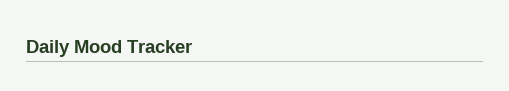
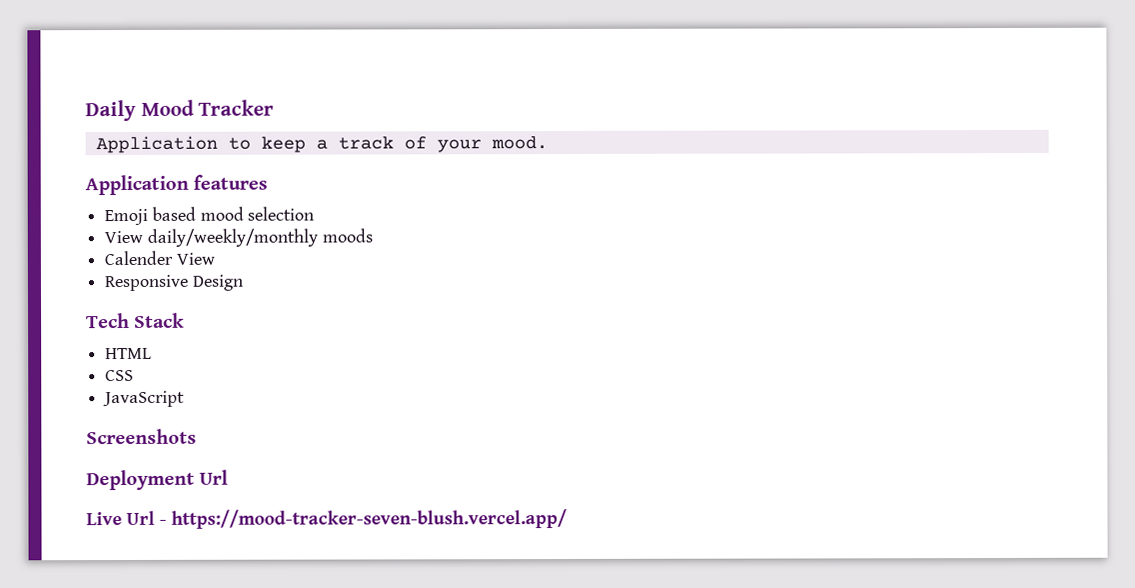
(192, 46) none -> [95,135,548,154] [85,174,269,196] [104,206,315,226] [104,228,373,247] [104,250,215,266] [104,274,243,292] [86,312,186,329] [105,347,153,360] [105,369,135,382] [103,390,186,408] [86,428,197,445] [86,469,229,491] [86,509,567,529] // Application to keep a track of your mood. // Application features // Emoji based mood selection // View daily/weekly/monthly moods // Calender View // Responsive Design // Tech Stack // HTML // CSS // JavaScript // Screenshots // Deployment Url // Live Url - https://mood-tracker-seven-blush.vercel.app/

